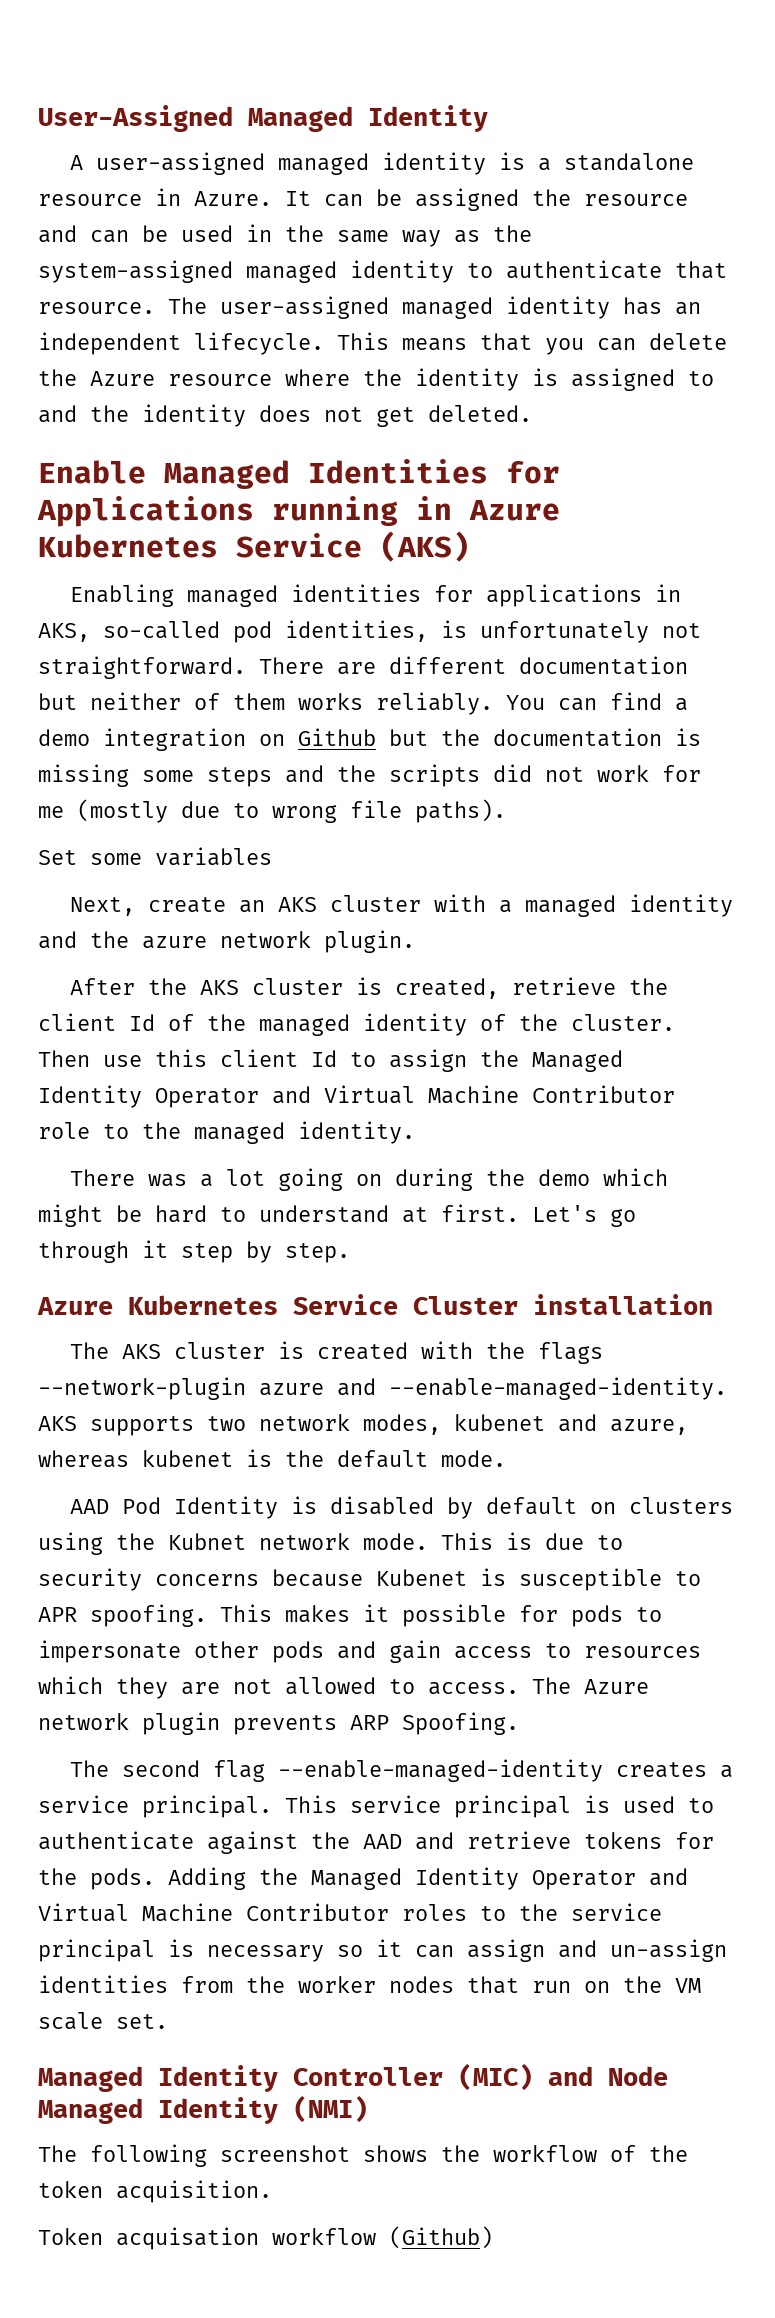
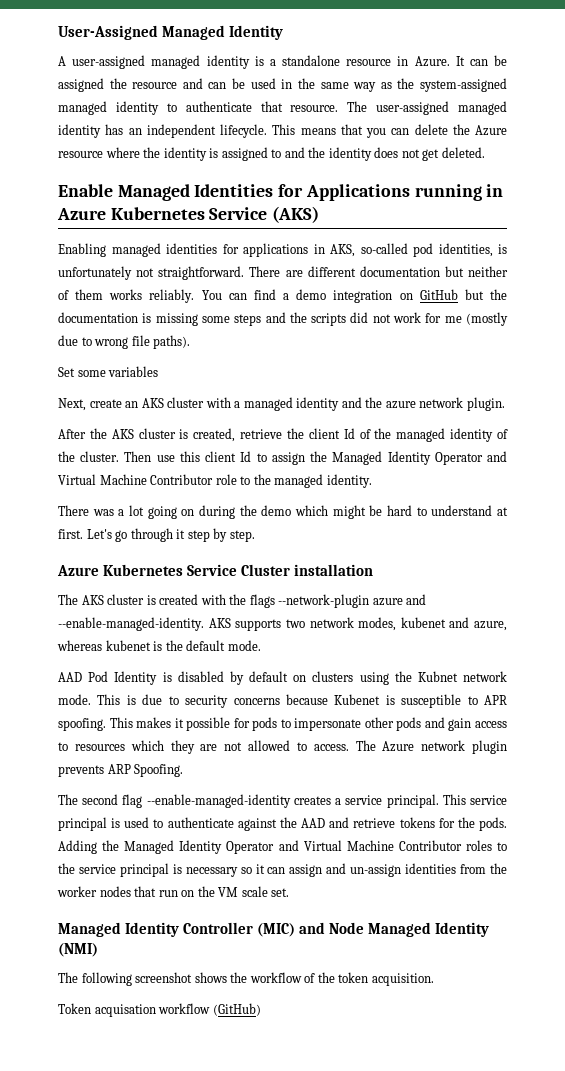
[298,728,376,746] Github -> [419,289,458,300] GitHub
[389,2226,493,2249] (Github) -> [212,1003,261,1016] (GitHub)

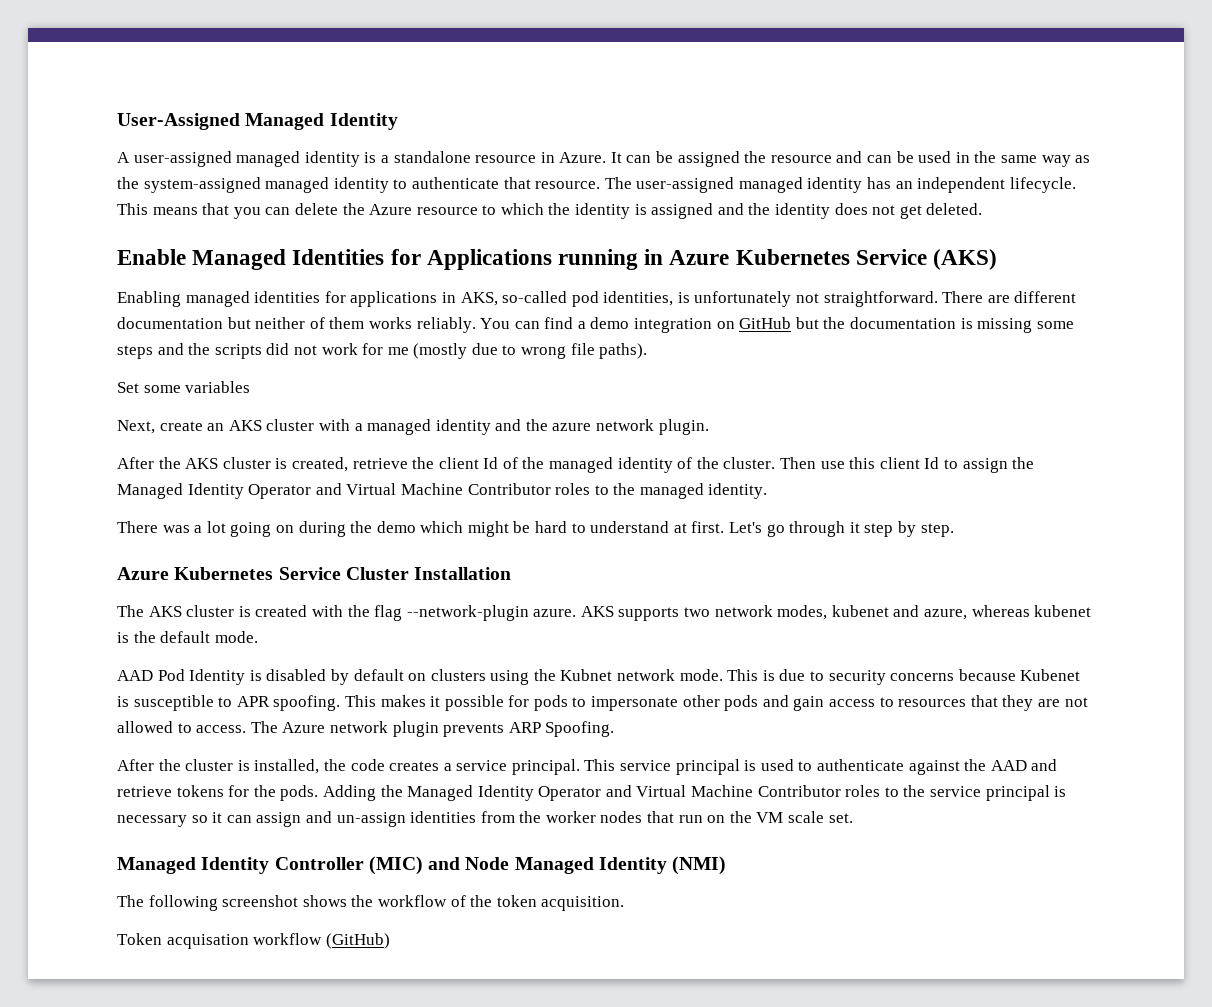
[105,147,140,158] where -> [482,203,544,215] to which
[271,149,282,158] to -> (714, 211) none
[215,474,237,485] role -> [555,483,591,495] roles
[294,564,374,576] installation -> [414,567,512,580] Installation
[249,594,427,608] [58,617,204,631] flags --network-plugin azure and --enable-managed-identity. -> [374,605,577,621] flag --network-plugin azure.
[130,740,164,751] which -> [970,695,998,707] that
[58,794,291,808] The second flag --enable-managed-identity -> [117,759,385,774] After the cluster is installed, the code

